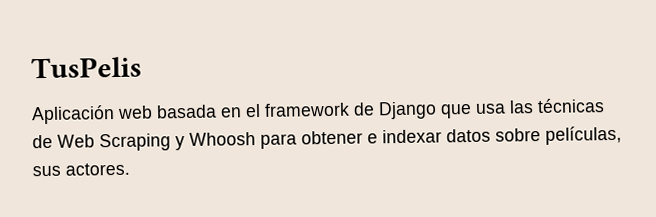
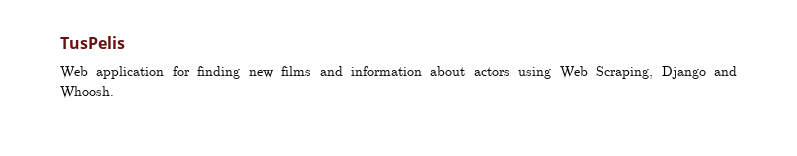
[31,98,605,125] [32,125,622,152] [32,162,130,177] Aplicación web basada en el framework de Django que usa las técnicas de Web Scraping y Whoosh para obtener e indexar datos sobre películas, sus actores. -> [60,66,738,79] [60,86,114,99] Web application for finding new films and information about actors using Web Scraping, Django and Whoosh.

